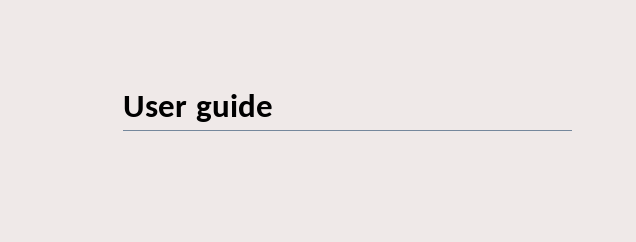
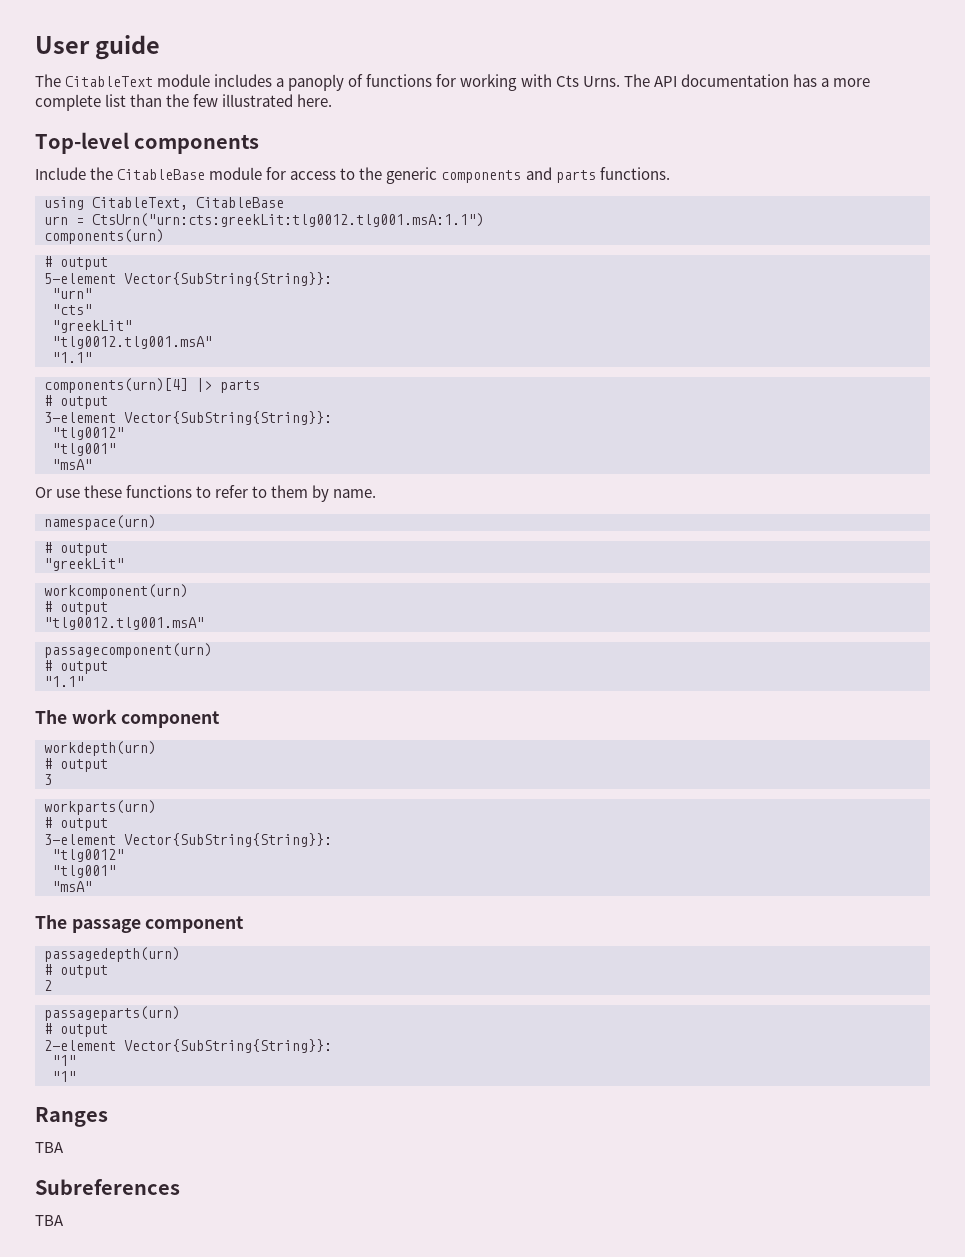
(273, 108) none -> [35,74,870,91] [35,94,333,111] [35,132,260,154] [35,167,670,184] [44,197,284,210] [44,213,484,227] [44,229,164,244] [44,256,108,270] [44,272,332,286] [52,288,92,299] [52,304,92,315] [52,320,132,333] [52,336,212,349] [52,352,92,363] [44,378,260,393] [44,395,108,409] [44,411,332,425] [52,427,124,440] [52,443,116,456] [52,459,92,470] [35,485,377,502] [44,515,156,530] [44,542,108,556] [44,558,124,571] [44,584,188,599] [44,601,108,615] [44,617,204,630] [44,643,212,658] [44,660,108,674] [44,676,84,687] [35,709,221,728] [44,741,156,756] [44,758,108,772] [44,774,52,785] [44,800,156,815] [44,817,108,831] [44,833,332,847] [52,849,124,862] [52,865,116,878] [52,881,92,892] [35,915,245,933] [44,947,180,962] [44,964,108,978] [44,980,52,991] [44,1006,180,1021] [44,1023,108,1037] [44,1039,332,1053] [52,1055,76,1066] [52,1071,76,1082] [35,1107,108,1127] [35,1142,64,1153] [35,1179,180,1195] [35,1215,64,1226] // The CitableText module includes a panoply of functions for working with Cts Urns. The API documentation has a more complete list than the few illustrated here. // Top-level components // Include the CitableBase module for access to the generic components and parts functions. // using CitableText, CitableBase // urn = CtsUrn("urn:cts:greekLit:tlg0012.tlg001.msA:1.1") // components(urn) // # output // 5-element Vector{SubString{String}}: // "urn" // "cts" // "greekLit" // "tlg0012.tlg001.msA" // "1.1" // components(urn)[4] |> parts // # output // 3-element Vector{SubString{String}}: // "tlg0012" // "tlg001" // "msA" // Or use these functions to refer to them by name. // namespace(urn) // # output // "greekLit" // workcomponent(urn) // # output // "tlg0012.tlg001.msA" // passagecomponent(urn) // # output // "1.1" // The work component // workdepth(urn) // # output // 3 // workparts(urn) // # output // 3-element Vector{SubString{String}}: // "tlg0012" // "tlg001" // "msA" // The passage component // passagedepth(urn) // # output // 2 // passageparts(urn) // # output // 2-element Vector{SubString{String}}: // "1" // "1" // Ranges // TBA // Subreferences // TBA

